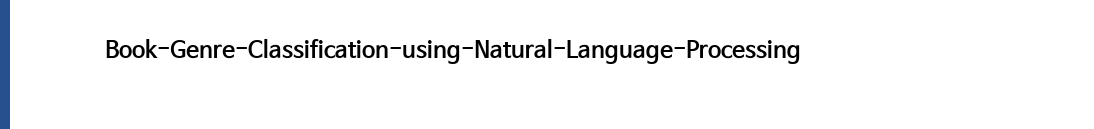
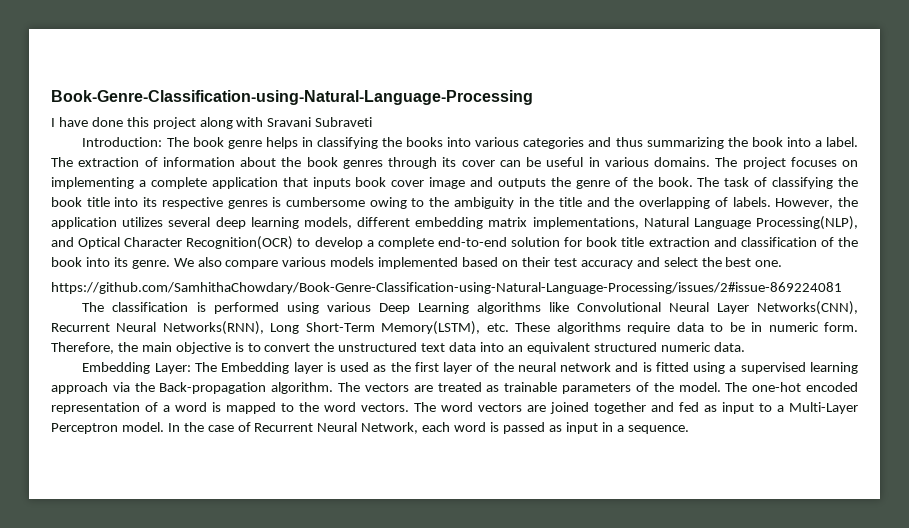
(801, 51) none -> [51,117,373,129] [82,137,858,149] [51,157,858,169] [51,177,858,189] [51,197,858,209] [51,216,858,230] [51,236,859,250] [51,257,783,269] [51,282,842,294] [82,301,858,315] [51,321,859,335] [51,342,745,354] [82,362,858,374] [51,382,859,394] [51,402,858,414] [51,422,689,434] // I have done this project along with Sravani Subraveti // Introduction: The book genre helps in classifying the books into various categories and thus summarizing the book into a label. The extraction of information about the book genres through its cover can be useful in various domains. The project focuses on implementing a complete application that inputs book cover image and outputs the genre of the book. The task of classifying the book title into its respective genres is cumbersome owing to the ambiguity in the title and the overlapping of labels. However, the application utilizes several deep learning models, different embedding matrix implementations, Natural Language Processing(NLP), and Optical Character Recognition(OCR) to develop a complete end-to-end solution for book title extraction and classification of the book into its genre. We also compare various models implemented based on their test accuracy and select the best one. // https://github.com/SamhithaChowdary/Book-Genre-Classification-using-Natural-Language-Processing/issues/2#issue-869224081 // The classification is performed using various Deep Learning algorithms like Convolutional Neural Layer Networks(CNN), Recurrent Neural Networks(RNN), Long Short-Term Memory(LSTM), etc. These algorithms require data to be in numeric form. Therefore, the main objective is to convert the unstructured text data into an equivalent structured numeric data. // Embedding Layer: The Embedding layer is used as the first layer of the neural network and is fitted using a supervised learning approach via the Back-propagation algorithm. The vectors are treated as trainable parameters of the model. The one-hot encoded representation of a word is mapped to the word vectors. The word vectors are joined together and fed as input to a Multi-Layer Perceptron model. In the case of Recurrent Neural Network, each word is passed as input in a sequence.

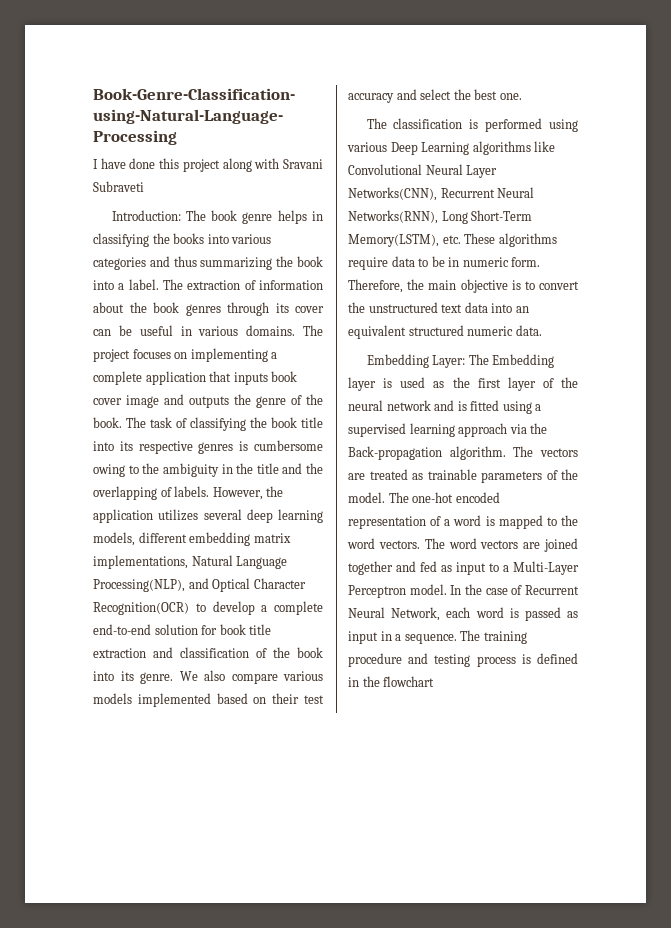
[51,282,842,294] // https://github.com/SamhithaChowdary/Book-Genre-Classification-using-Natural-Language-Processing/issues/2#issue-869224081 -> (522, 96) none
(689, 429) none -> [460,630,527,644] [348,653,578,667] [348,676,435,687] The training procedure and testing process is defined in the flowchart

